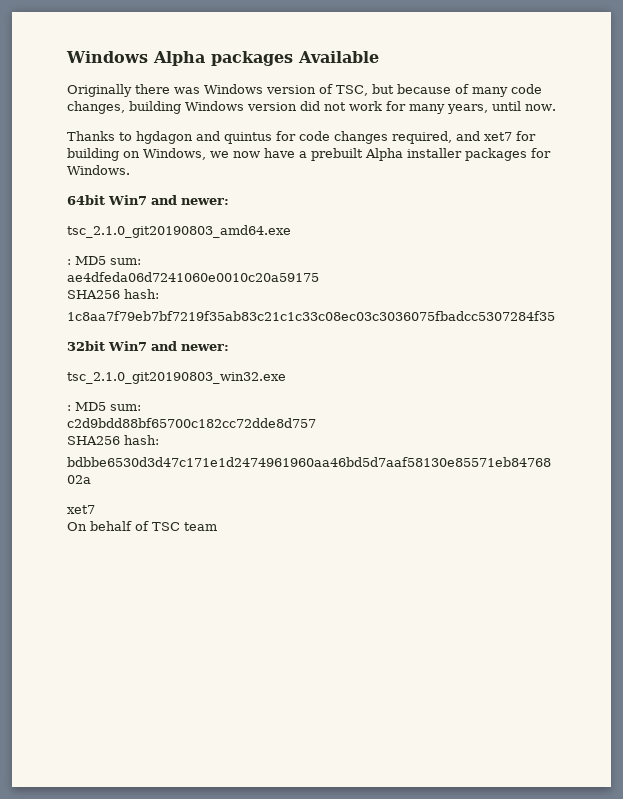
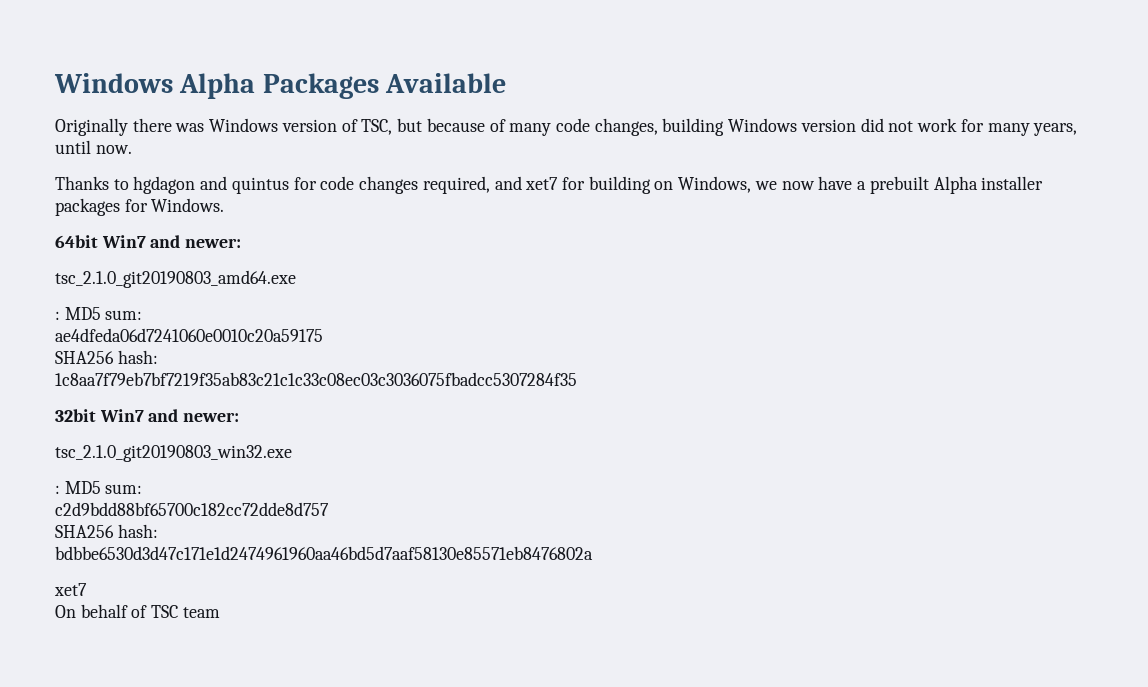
[211,51,293,66] packages -> [262,73,379,99] Packages

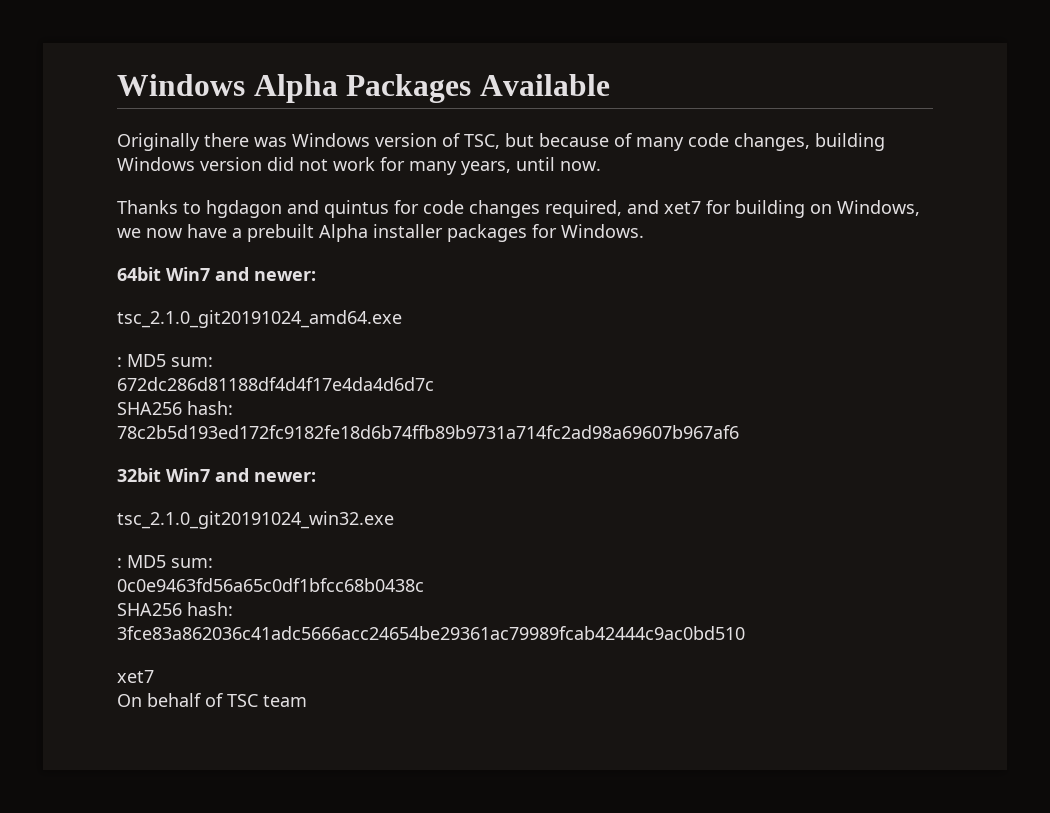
[55,270,296,288] [55,307,143,320] [55,328,323,342] [55,350,158,364] [55,372,577,386] tsc_2.1.0_git20190803_amd64.exe // : MD5 sum: // ae4dfeda06d7241060e0010c20a59175 // SHA256 hash: // 1c8aa7f79eb7bf7219f35ab83c21c1c33c08ec03c3036075fbadcc5307284f35 -> [117,310,402,328] [117,354,213,367] [117,377,434,391] [117,401,233,415] [117,425,739,439] tsc_2.1.0_git20191024_amd64.exe // : MD5 sum: // 672dc286d81188df4d4f17e4da4d6d7c // SHA256 hash: // 78c2b5d193ed172fc9182fe18d6b74ffb89b9731a714fc2ad98a69607b967af6
[55,445,292,462] [55,481,143,494] [55,502,329,516] [55,524,158,538] [55,546,593,560] tsc_2.1.0_git20190803_win32.exe // : MD5 sum: // c2d9bdd88bf65700c182cc72dde8d757 // SHA256 hash: // bdbbe6530d3d47c171e1d2474961960aa46bd5d7aaf58130e85571eb8476802a -> [117,511,394,529] [117,555,213,568] [117,578,424,592] [117,602,233,616] [117,626,745,640] tsc_2.1.0_git20191024_win32.exe // : MD5 sum: // 0c0e9463fd56a65c0df1bfcc68b0438c // SHA256 hash: // 3fce83a862036c41adc5666acc24654be29361ac79989fcab42444c9ac0bd510

